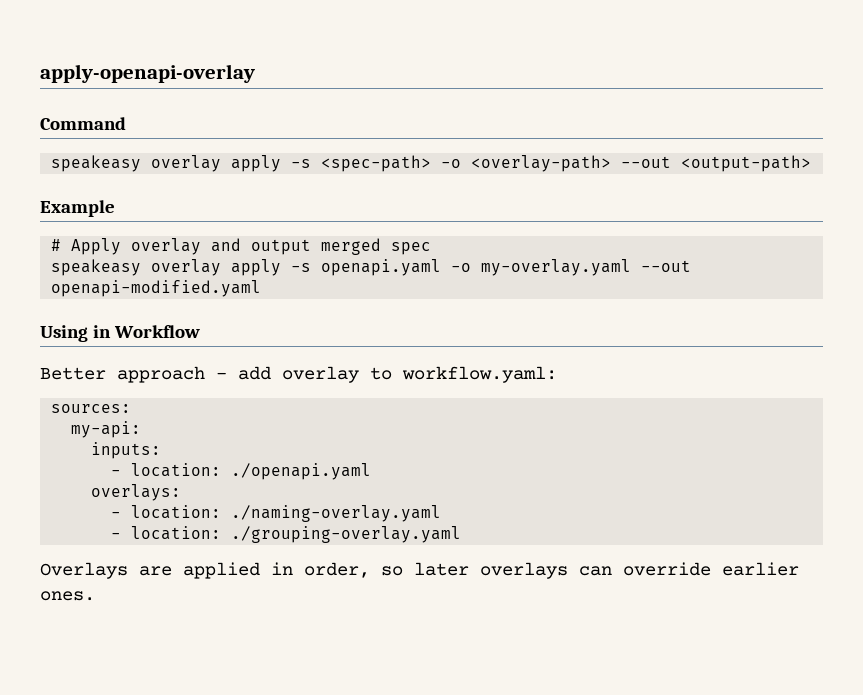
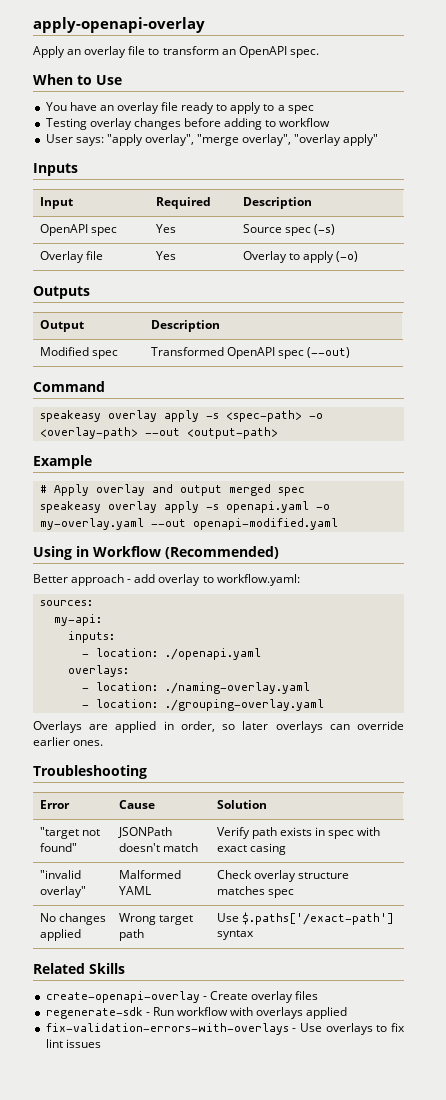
(255, 73) none -> [33,46,319,58] [33,74,122,85] [45,102,314,114] [45,118,331,130] [45,134,379,146] [33,163,78,176] [39,197,73,209] [155,197,211,209] [242,197,312,209] [39,224,117,236] [155,224,176,233] [242,224,335,236] [39,251,103,263] [155,251,176,260] [242,251,358,263] [33,286,90,299] [39,320,84,332] [150,320,220,332] [39,347,118,359] [150,347,350,359] // Apply an overlay file to transform an OpenAPI spec. // When to Use // You have an overlay file ready to apply to a spec // Testing overlay changes before adding to workflow // User says: "apply overlay", "merge overlay", "overlay apply" // Inputs // Input | Required | Description // OpenAPI spec | Yes | Source spec (-s) // Overlay file | Yes | Overlay to apply (-o) // Outputs // Output | Description // Modified spec | Transformed OpenAPI spec (--out)
(201, 331) none -> [165,546,279,559] (Recommended)
(95, 596) none -> [33,765,147,779] [39,800,70,809] [118,800,155,809] [216,800,267,809] [39,827,100,839] [39,843,77,852] [117,827,172,838] [118,843,198,852] [216,827,381,839] [216,843,286,855] [39,870,81,879] [39,886,86,898] [118,870,181,879] [118,886,151,895] [216,870,349,882] [216,886,294,898] [39,913,106,925] [39,929,81,941] [118,913,193,925] [118,929,144,941] [216,912,394,925] [216,930,254,940] [33,963,125,974] [45,991,319,1003] [45,1007,348,1019] [45,1023,406,1035] [45,1039,101,1048] // Troubleshooting // Error | Cause | Solution // "target not found" | JSONPath doesn't match | Verify path exists in spec with exact casing // "invalid overlay" | Malformed YAML | Check overlay structure matches spec // No changes applied | Wrong target path | Use $.paths['/exact-path'] syntax // Related Skills // create-openapi-overlay - Create overlay files // regenerate-sdk - Run workflow with overlays applied // fix-validation-errors-with-overlays - Use overlays to fix lint issues

